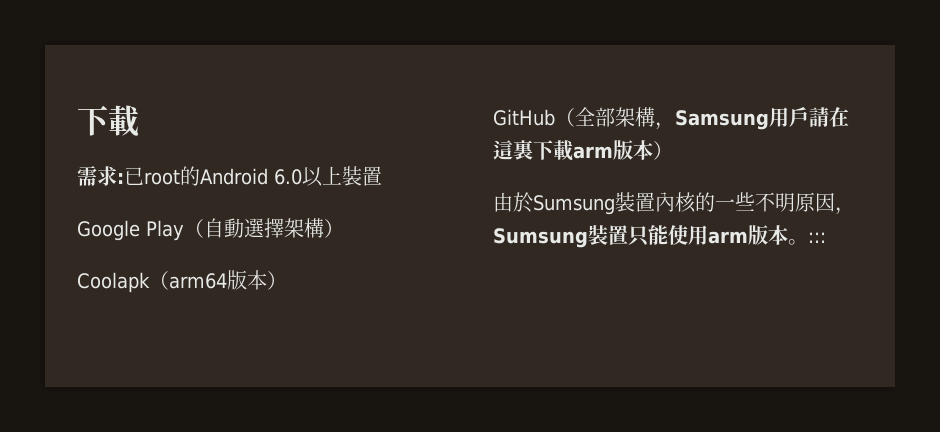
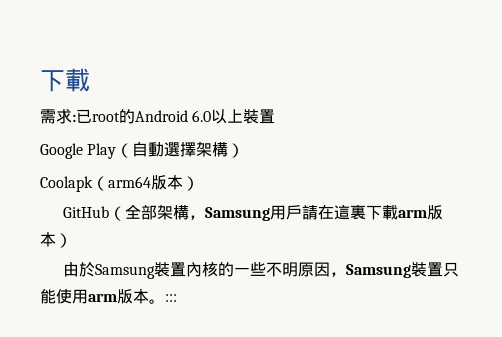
[533,195,615,215] Sumsung -> [95,264,156,279] Samsung
[493,228,588,248] Sumsung -> [346,264,412,278] Samsung

